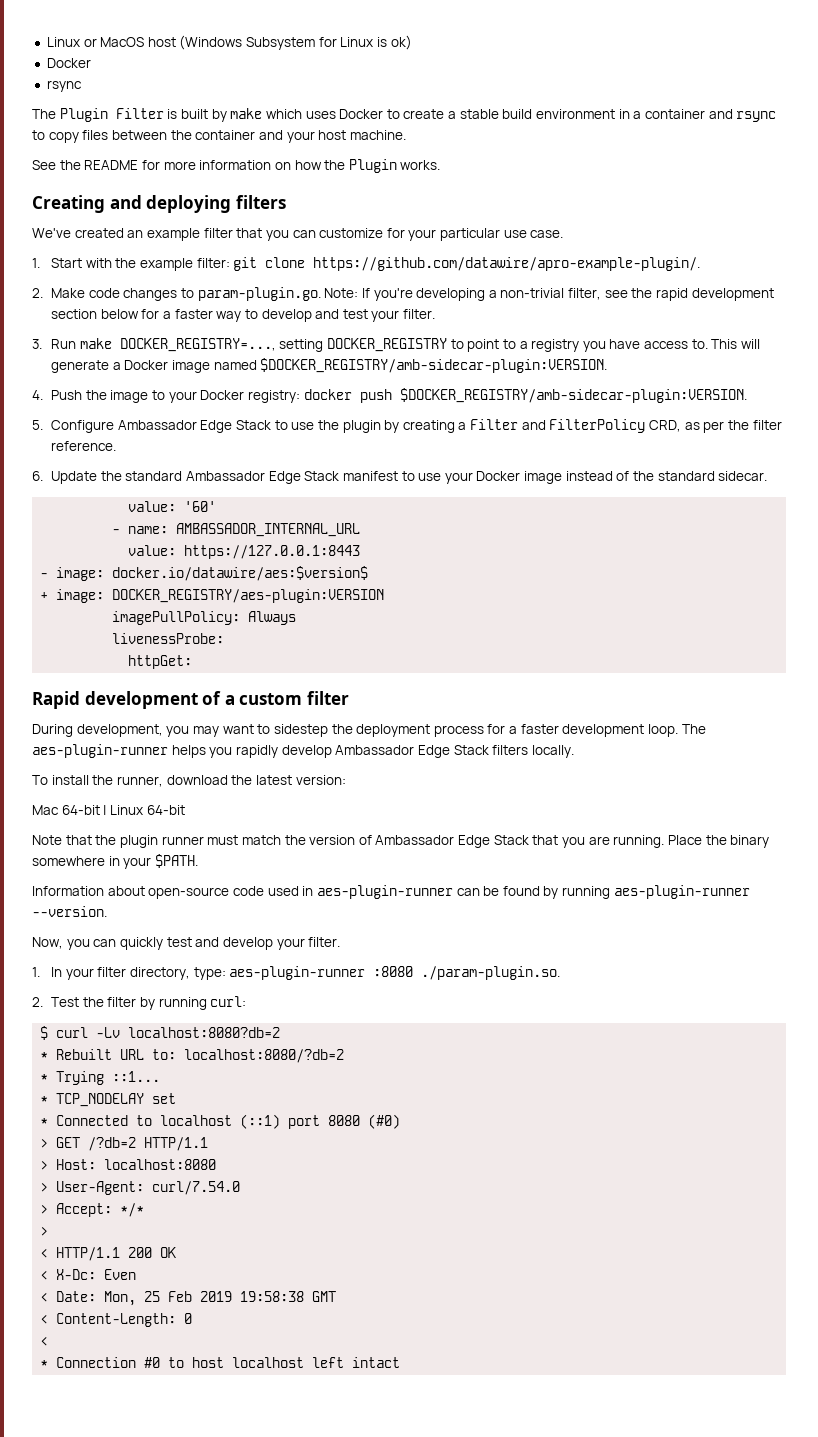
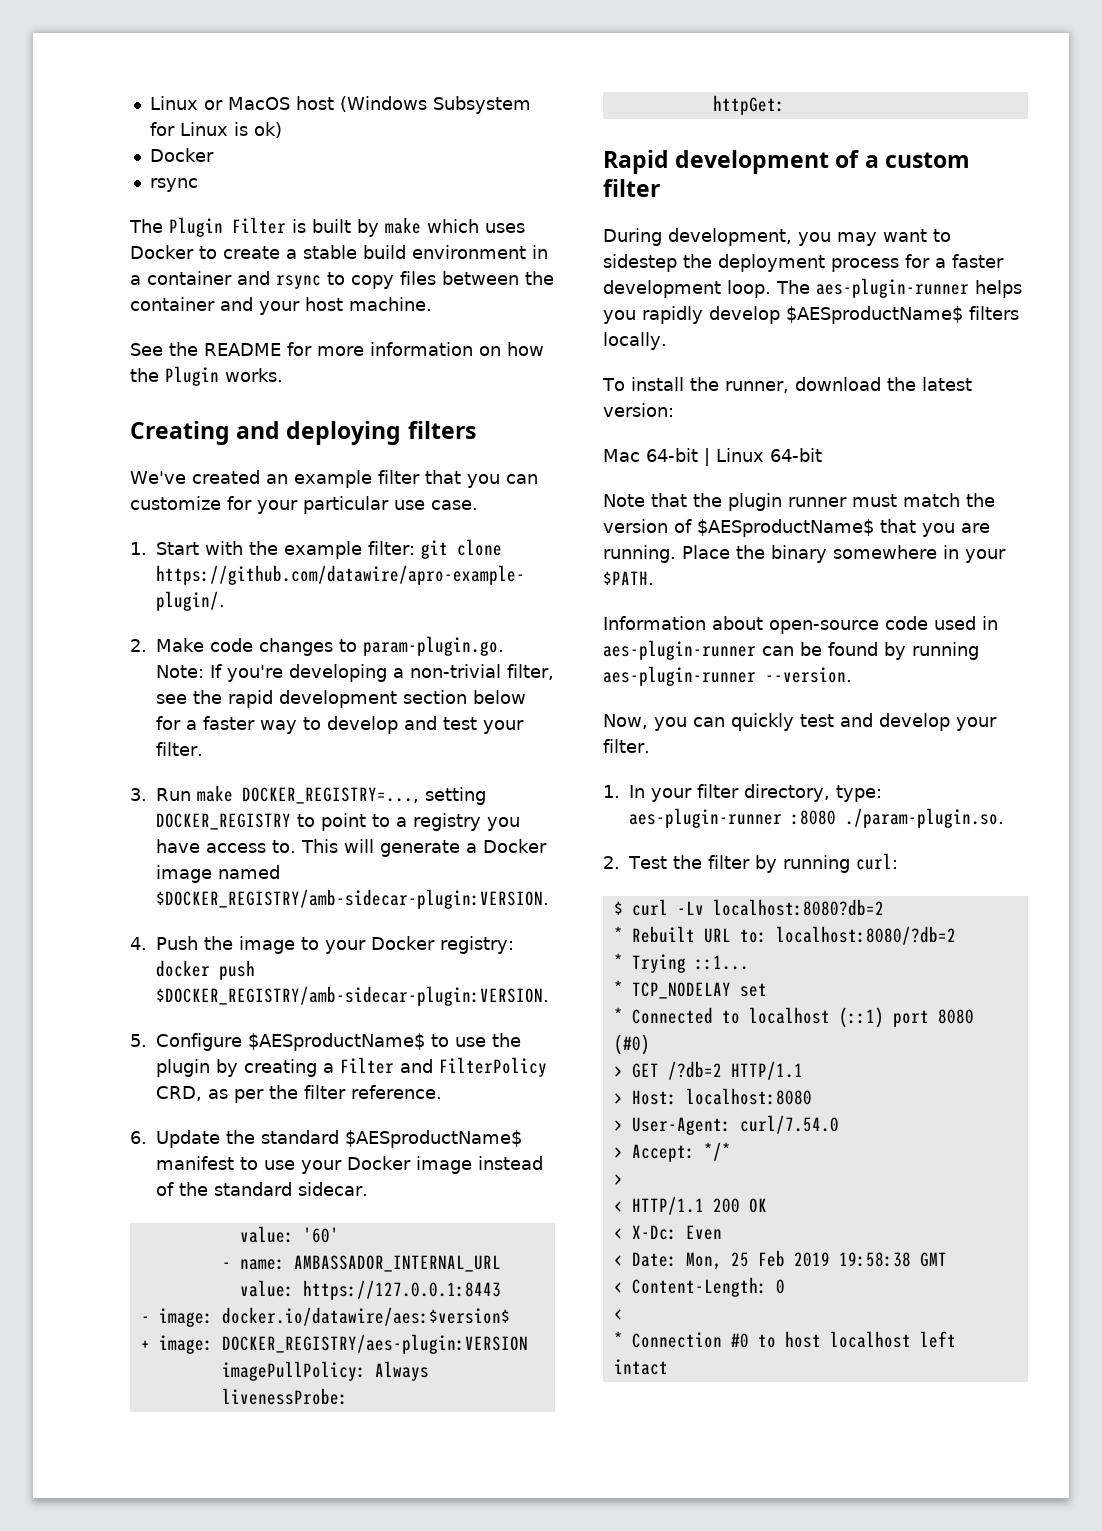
[117,420,271,433] Ambassador Edge Stack -> [248,1033,425,1051] $AESproductName$
[185,471,340,484] Ambassador Edge Stack -> [345,1130,522,1148] $AESproductName$
[335,745,489,758] Ambassador Edge Stack -> [786,306,963,324] $AESproductName$
[375,835,529,848] Ambassador Edge Stack -> [697,519,874,537] $AESproductName$

